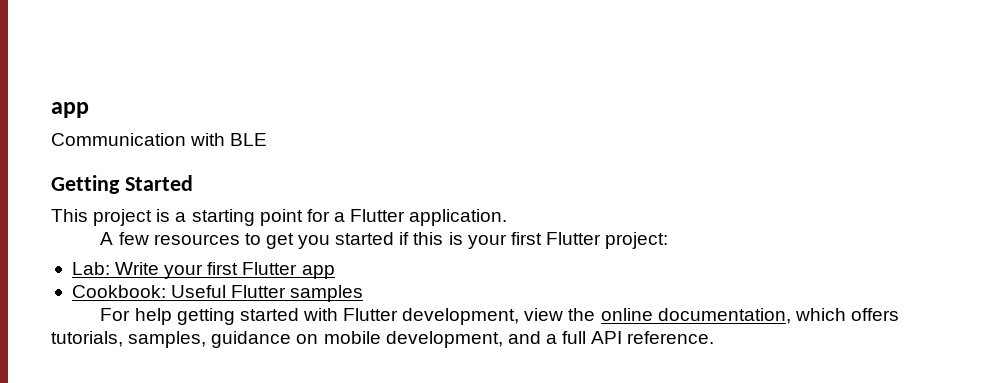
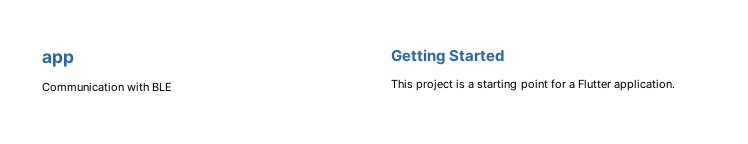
[100,232,669,249] [71,262,335,279] [71,285,364,302] [100,308,899,325] [51,331,715,348] // A few resources to get you started if this is your first Flutter project: // Lab: Write your first Flutter app // Cookbook: Useful Flutter samples // For help getting started with Flutter development, view the online documentation, which offers tutorials, samples, guidance on mobile development, and a full API reference. -> (675, 85) none

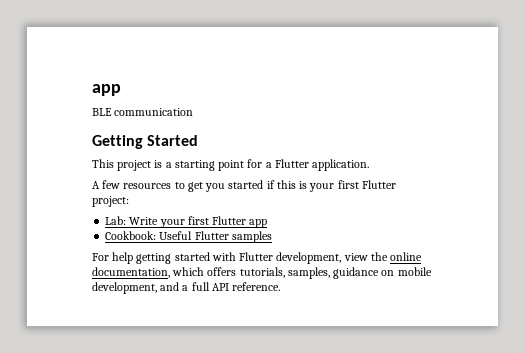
[42,53,74,67] [42,82,150,92] app // Communication with -> [92,84,121,96] app //
(173, 86) none -> [114,108,194,116] communication
(675, 85) none -> [92,180,396,192] [92,196,129,207] [105,216,268,228] [105,231,272,243] [92,252,423,264] [92,267,432,279] [92,282,281,294] // A few resources to get you started if this is your first Flutter project: // Lab: Write your first Flutter app // Cookbook: Useful Flutter samples // For help getting started with Flutter development, view the online documentation, which offers tutorials, samples, guidance on mobile development, and a full API reference.

